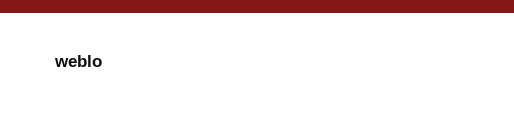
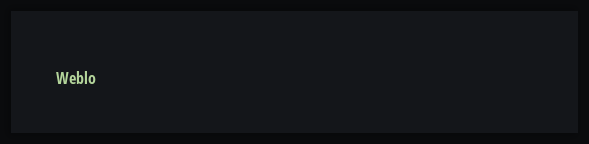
[54,55,102,67] weblo -> [56,71,96,84] Weblo

